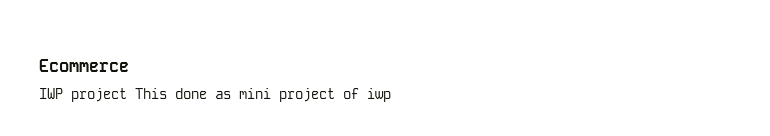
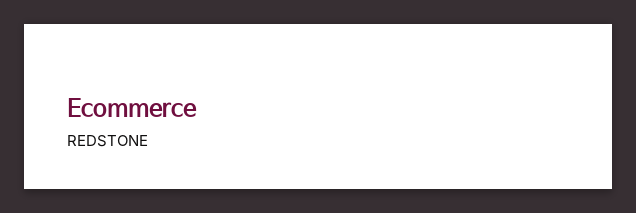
[39,88,391,102] IWP project This done as mini project of iwp -> [67,135,148,147] REDSTONE

